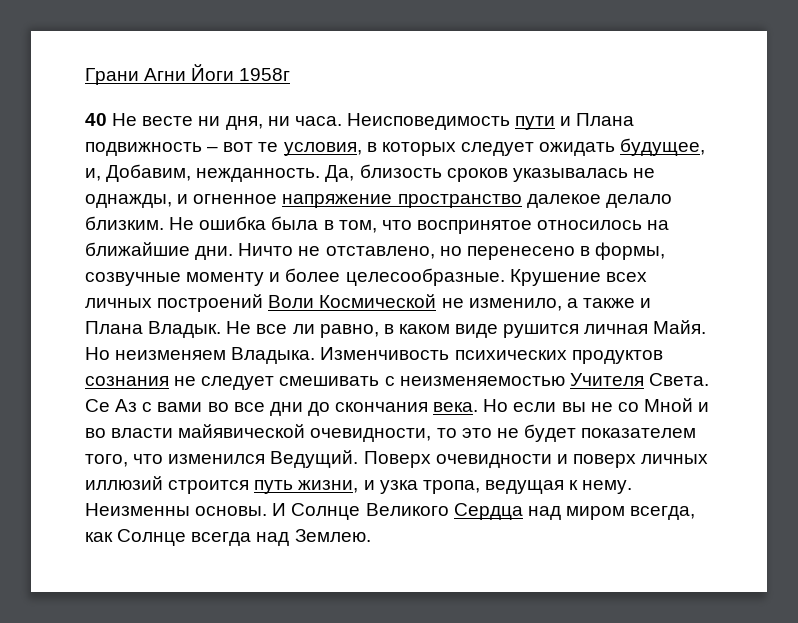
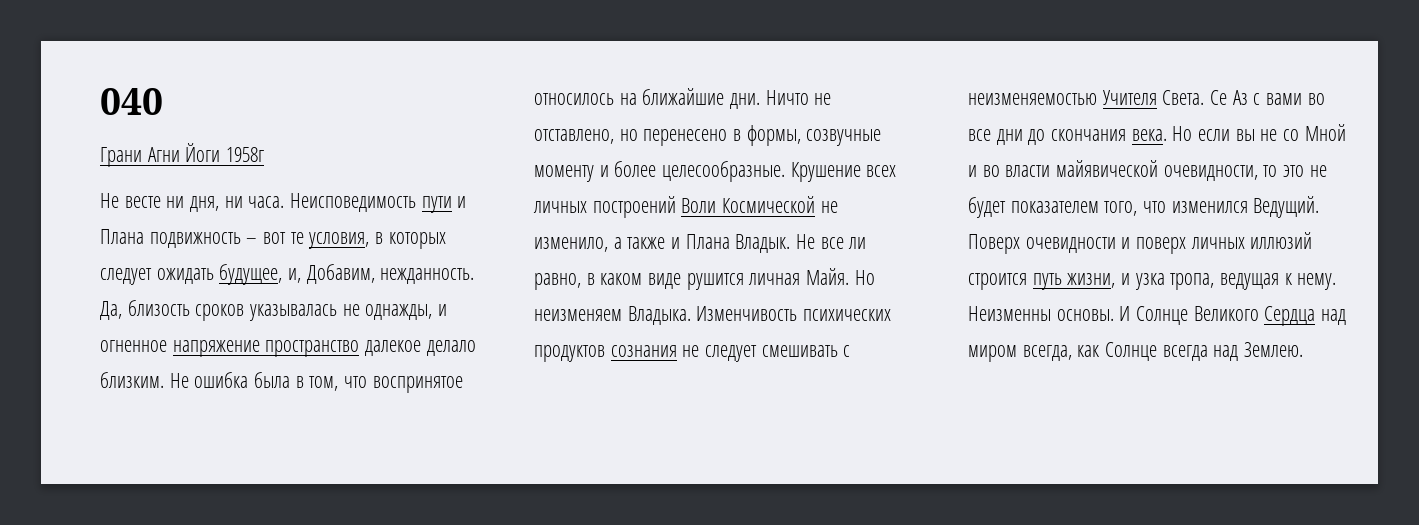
(85, 76) none -> [100,88,163,115] 040 //
[85,113,107,126] 40 -> (265, 154) none

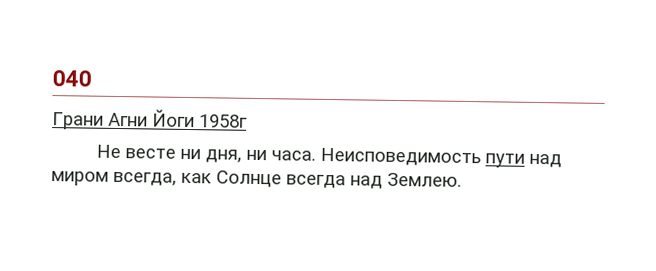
[457,196,467,208] [100,229,446,249] [100,264,475,285] [100,300,448,321] [100,340,476,357] [100,372,463,393] [534,88,832,109] [534,125,882,146] [534,161,897,182] [533,196,838,218] [534,234,867,253] [534,268,875,290] [534,306,892,325] [534,345,851,362] [968,90,1325,105] [968,124,1346,145] [968,160,1327,181] [968,196,1320,218] [968,232,1313,254] [968,273,1337,290] [968,306,1316,326] и Плана подвижность – вот те условия, в которых следует ожидать будущее, и, Добавим, нежданность. Да, близость сроков указывалась не однажды, и огненное напряжение пространство далекое делало близким. Не ошибка была в том, что воспринятое относилось на ближайшие дни. Ничто не отставлено, но перенесено в формы, созвучные моменту и более целесообразные. Крушение всех личных построений Воли Космической не изменило, а также и Плана Владык. Не все ли равно, в каком виде рушится личная Майя. Но неизменяем Владыка. Изменчивость психических продуктов сознания не следует смешивать с неизменяемостью Учителя Света. Се Аз с вами во все дни до скончания века. Но если вы не со Мной и во власти майявической очевидности, то это не будет показателем того, что изменился Ведущий. Поверх очевидности и поверх личных иллюзий строится путь жизни, и узка тропа, ведущая к нему. Неизменны основы. И Солнце Великого Сердца -> (526, 160) none

